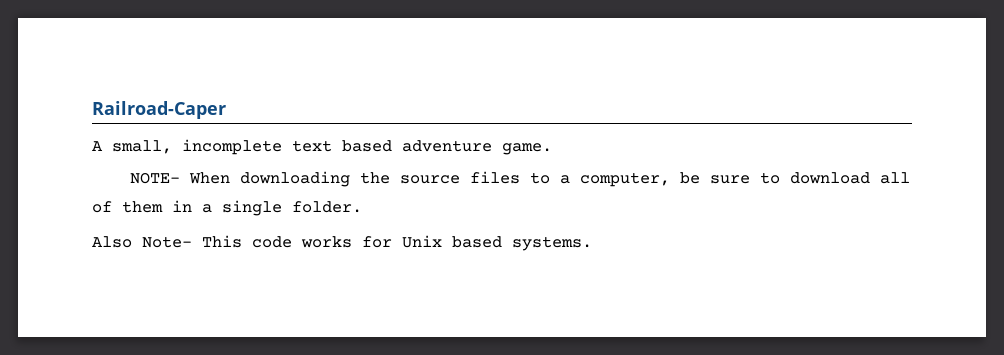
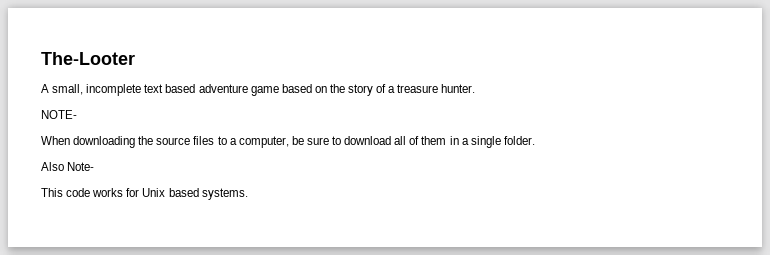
[92,101,226,119] Railroad-Caper -> [41,52,135,65] The-Looter
[502,143,552,155] game. -> [250,84,476,96] game based on the story of a treasure hunter.
(181, 178) none -> (77, 114) //
(192, 242) none -> (95, 166) //

